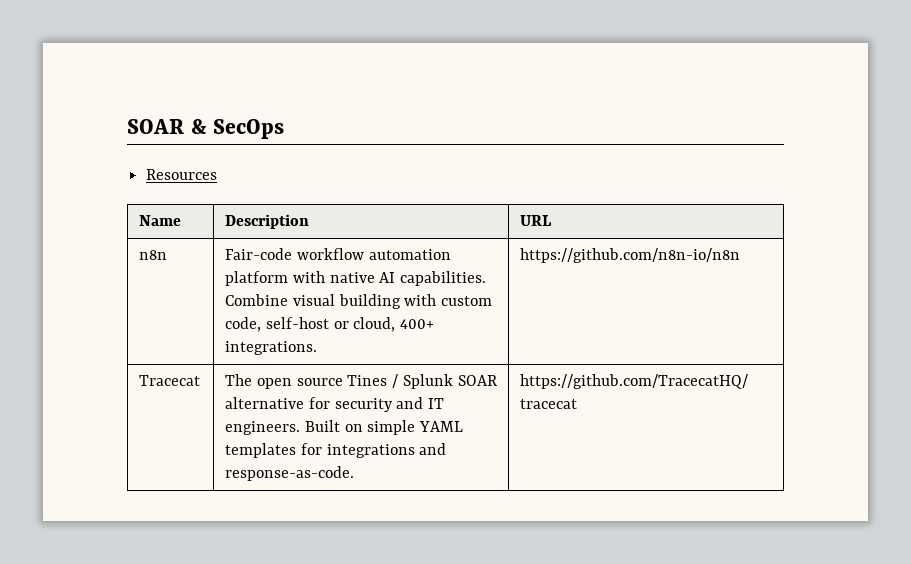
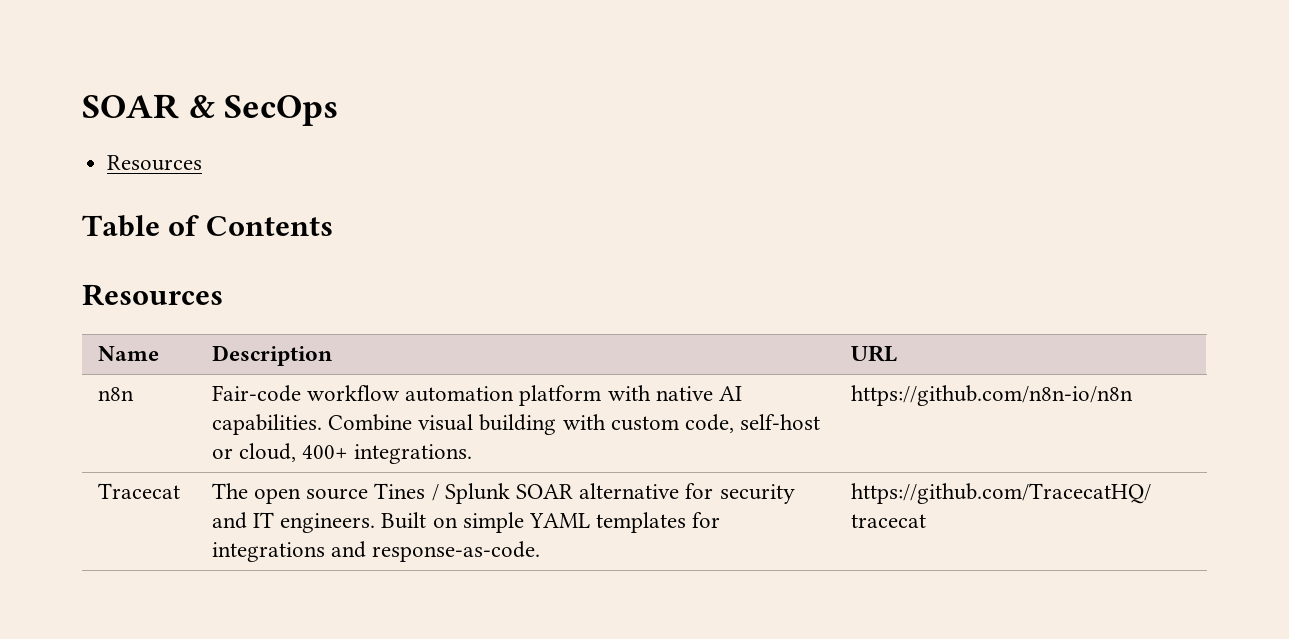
(218, 174) none -> [82,215,333,237] [82,284,223,306] // Table of Contents // Resources

